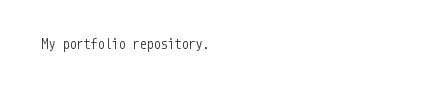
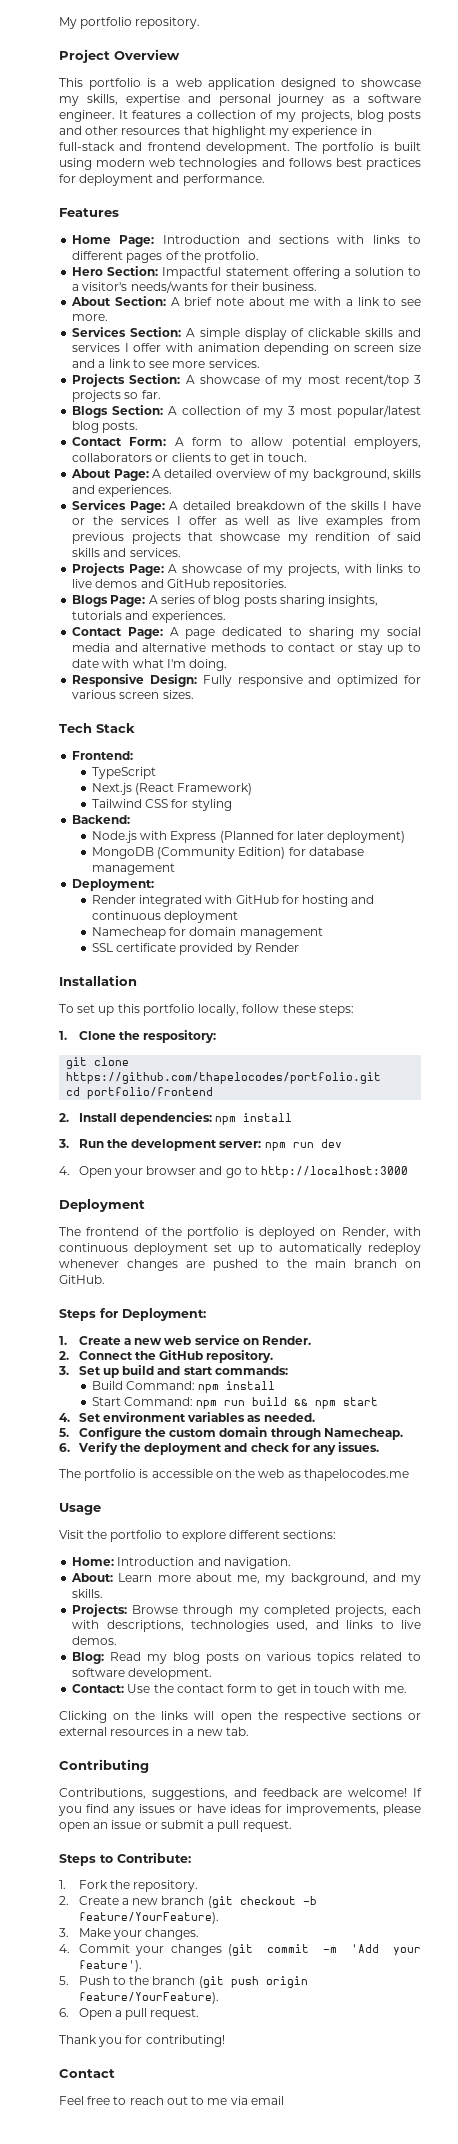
(209, 45) none -> [59,49,180,63] [59,78,421,90] [59,94,421,106] [59,110,421,122] [59,126,372,138] [59,142,421,154] [59,158,421,170] [59,174,265,186] [59,208,119,217] [72,235,422,247] [72,251,260,263] [72,266,421,279] [72,281,318,293] [71,296,421,306] [72,314,109,321] [72,327,421,340] [72,343,422,355] [72,359,260,368] [72,374,421,387] [72,390,161,402] [72,405,421,418] [72,421,139,433] [72,437,421,449] [72,453,307,465] [71,469,421,481] [72,485,173,497] [72,500,421,513] [72,516,421,528] [72,532,421,544] [72,548,181,557] [72,563,421,576] [72,579,288,591] [72,595,379,607] [72,611,226,623] [72,627,421,639] [72,643,421,655] [72,659,228,671] [72,674,422,687] [72,690,194,699] [59,723,135,733] [72,751,134,760] [91,767,156,779] [91,783,253,795] [91,799,232,811] [72,815,131,824] [91,831,406,843] [91,847,364,859] [91,863,175,875] [72,879,155,891] [91,895,375,907] [91,911,239,923] [91,927,323,939] [91,943,299,955] [59,975,137,986] [59,1004,354,1016] [59,1030,217,1043] [66,1057,130,1069] [66,1072,382,1084] [66,1087,214,1099] [59,1112,293,1125] [58,1139,342,1151] [59,1166,409,1178] [59,1199,145,1212] [59,1227,421,1239] [59,1243,421,1255] [59,1259,421,1271] [59,1275,105,1284] [59,1308,206,1321] [59,1335,312,1345] [59,1350,274,1363] [58,1365,288,1378] [91,1381,276,1393] [91,1397,379,1409] [59,1412,315,1422] [59,1427,403,1440] [59,1442,380,1455] [59,1469,409,1481] [59,1503,101,1515] [59,1530,337,1542] [72,1557,291,1569] [71,1573,421,1585] [72,1589,104,1598] [72,1604,421,1617] [72,1620,421,1632] [72,1636,118,1645] [72,1652,421,1664] [72,1668,213,1680] [72,1684,407,1696] [59,1711,421,1723] [59,1727,250,1736] [59,1759,149,1773] [59,1788,422,1800] [58,1804,421,1816] [59,1820,292,1832] [59,1852,191,1866] [59,1880,199,1892] [59,1896,317,1908] [78,1912,219,1924] [59,1928,200,1940] [59,1944,421,1956] [78,1960,142,1972] [59,1976,308,1988] [78,1992,219,2004] [59,2008,200,2020] [59,2035,225,2047] [59,2069,115,2078] [59,2096,284,2105] // Project Overview // This portfolio is a web application designed to showcase my skills, expertise and personal journey as a software engineer. It features a collection of my projects, blog posts and other resources that highlight my experience in full-stack and frontend development. The portfolio is built using modern web technologies and follows best practices for deployment and performance. // Features // Home Page: Introduction and sections with links to different pages of the protfolio. // Hero Section: Impactful statement offering a solution to a visitor's needs/wants for their business. // About Section: A brief note about me with a link to see more. // Services Section: A simple display of clickable skills and services I offer with animation depending on screen size and a link to see more services. // Projects Section: A showcase of my most recent/top 3 projects so far. // Blogs Section: A collection of my 3 most popular/latest blog posts. // Contact Form: A form to allow potential employers, collaborators or clients to get in touch. // About Page: A detailed overview of my background, skills and experiences. // Services Page: A detailed breakdown of the skills I have or the services I offer as well as live examples from previous projects that showcase my rendition of said skills and services. // Projects Page: A showcase of my projects, with links to live demos and GitHub repositories. // Blogs Page: A series of blog posts sharing insights, tutorials and experiences. // Contact Page: A page dedicated to sharing my social media and alternative methods to contact or stay up to date with what I'm doing. // Responsive Design: Fully responsive and optimized for various screen sizes. // Tech Stack // Frontend: // TypeScript // Next.js (React Framework) // Tailwind CSS for styling // Backend: // Node.js with Express (Planned for later deployment) // MongoDB (Community Edition) for database management // Deployment: // Render integrated with GitHub for hosting and continuous deployment // Namecheap for domain management // SSL certificate provided by Render // Installation // To set up this portfolio locally, follow these steps: // 1. Clone the respository: // git clone https://github.com/thapelocodes/portfolio.git // cd portfolio/frontend // 2. Install dependencies: npm install // 3. Run the development server: npm run dev // 4. Open your browser and go to http://localhost:3000 // Deployment // The frontend of the portfolio is deployed on Render, with continuous deployment set up to automatically redeploy whenever changes are pushed to the main branch on GitHub. // Steps for Deployment: // 1. Create a new web service on Render. // 2. Connect the GitHub repository. // 3. Set up build and start commands: // Build Command: npm install // Start Command: npm run build && npm start // 4. Set environment variables as needed. // 5. Configure the custom domain through Namecheap. // 6. Verify the deployment and check for any issues. // The portfolio is accessible on the web as thapelocodes.me // Usage // Visit the portfolio to explore different sections: // Home: Introduction and navigation. // About: Learn more about me, my background, and my skills. // Projects: Browse through my completed projects, each with descriptions, technologies used, and links to live demos. // Blog: Read my blog posts on various topics related to software development. // Contact: Use the contact form to get in touch with me. // Clicking on the links will open the respective sections or external resources in a new tab. // Contributing // Contributions, suggestions, and feedback are welcome! If you find any issues or have ideas for improvements, please open an issue or submit a pull request. // Steps to Contribute: // 1. Fork the repository. // 2. Create a new branch (git checkout -b feature/YourFeature). // 3. Make your changes. // 4. Commit your changes (git commit -m 'Add your feature'). // 5. Push to the branch (git push origin feature/YourFeature). // 6. Open a pull request. // Thank you for contributing! // Contact // Feel free to reach out to me via email

